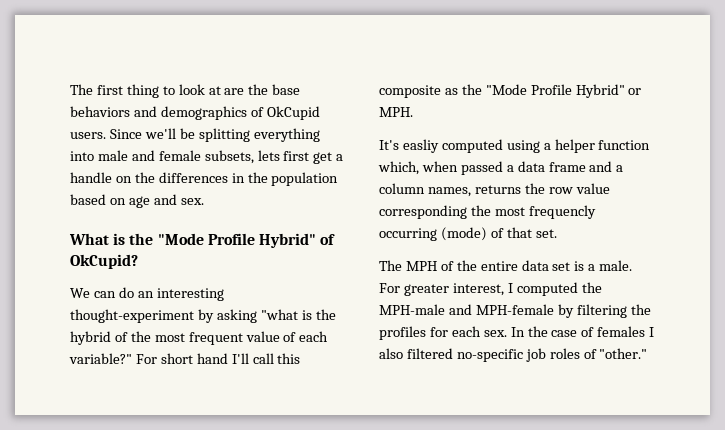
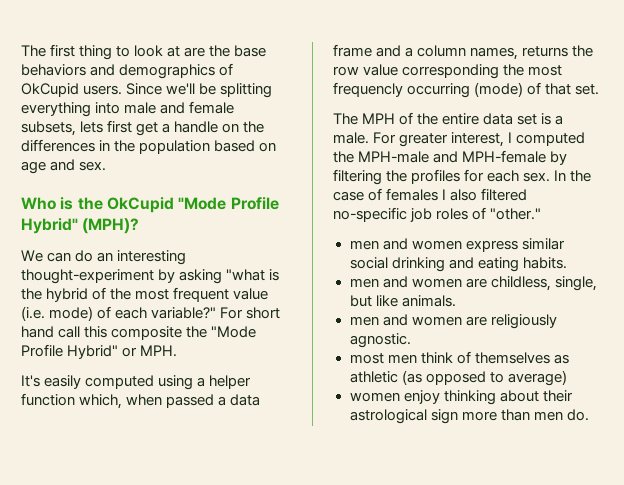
[69,233,336,248] [70,254,138,269] What is the "Mode Profile Hybrid" of OkCupid? -> [21,197,279,213] [21,218,140,234] Who is the OkCupid "Mode Profile Hybrid" (MPH)?
(280, 336) none -> [21,306,94,321] (i.e. mode)
[231,353,249,364] I'll -> (54, 332) none
[444,88,458,95] as -> (183, 333) none
[402,139,439,153] easliy -> [44,375,82,389] easily
(648, 353) none -> [349,238,565,252] [349,257,567,272] [349,276,597,291] [349,295,456,307] [349,314,557,329] [349,333,411,348] [349,351,569,364] [349,370,567,386] [349,390,573,405] [349,409,589,424] // men and women express similar social drinking and eating habits. // men and women are childless, single, but like animals. // men and women are religiously agnostic. // most men think of themselves as athletic (as opposed to average) // women enjoy thinking about their astrological sign more than men do.

